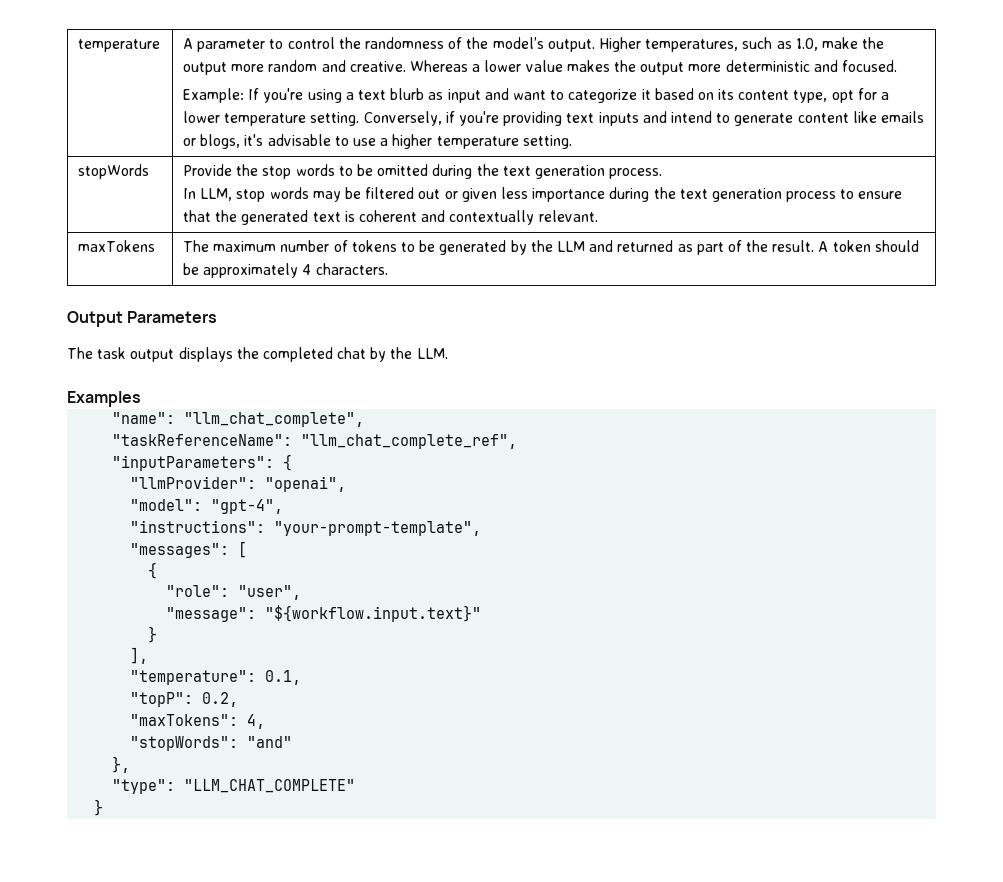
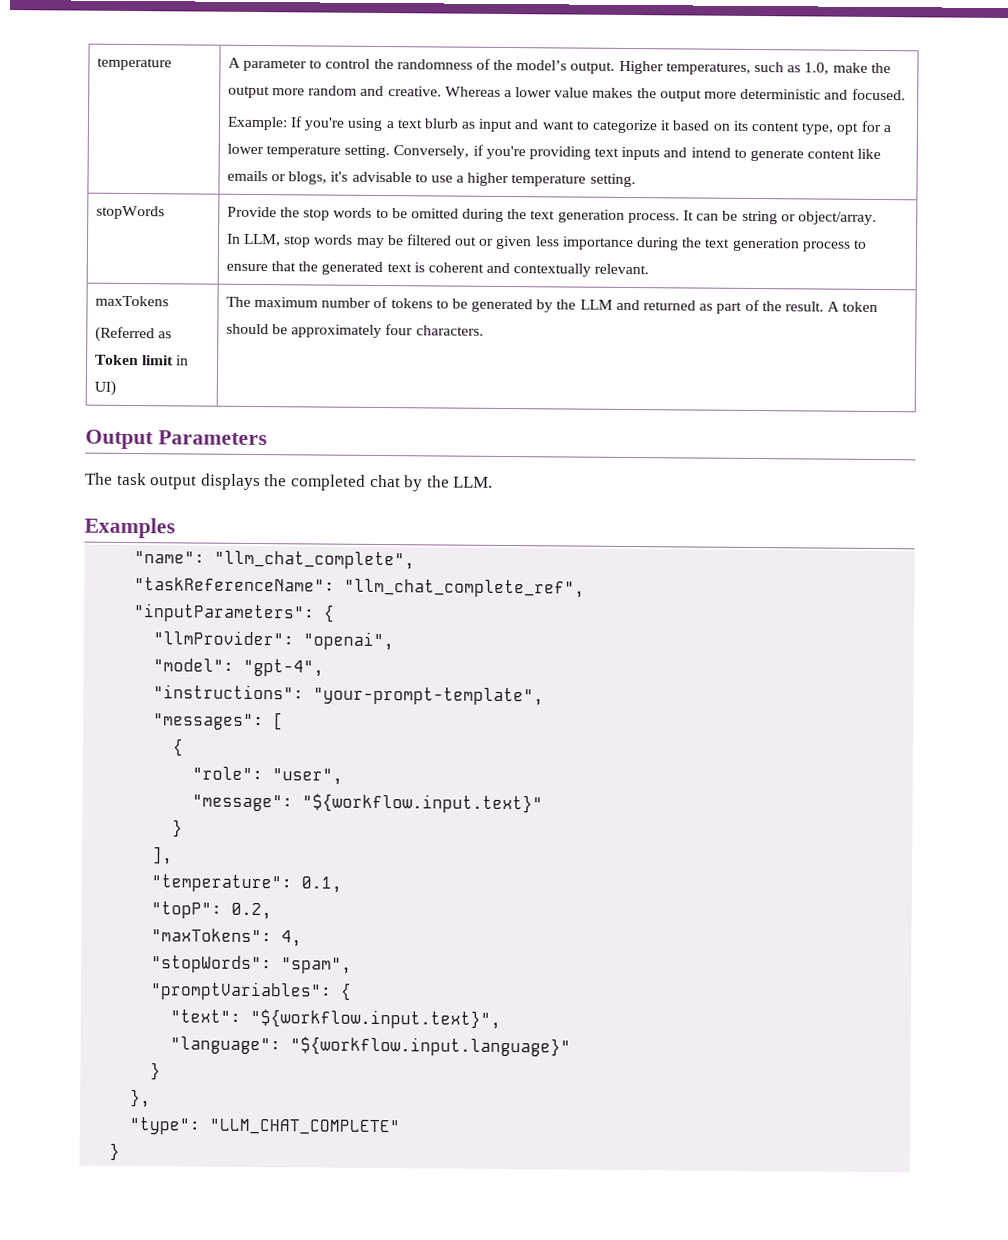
(663, 173) none -> [683,210,877,225] It can be string or object/array.
(156, 246) none -> [94,326,172,343] [94,354,190,366] [93,380,116,396] // (Referred as Token limit in UI)
[302,264,312,275] 4 -> [385,324,414,336] four
[247,736,293,748] "and" -> [281,957,353,974] [150,981,353,1001] [170,1008,502,1029] [170,1036,572,1057] [150,1062,162,1081] "spam", // "promptVariables": { // "text": "${workflow.input.text}", // "language": "${workflow.input.language}" // }

